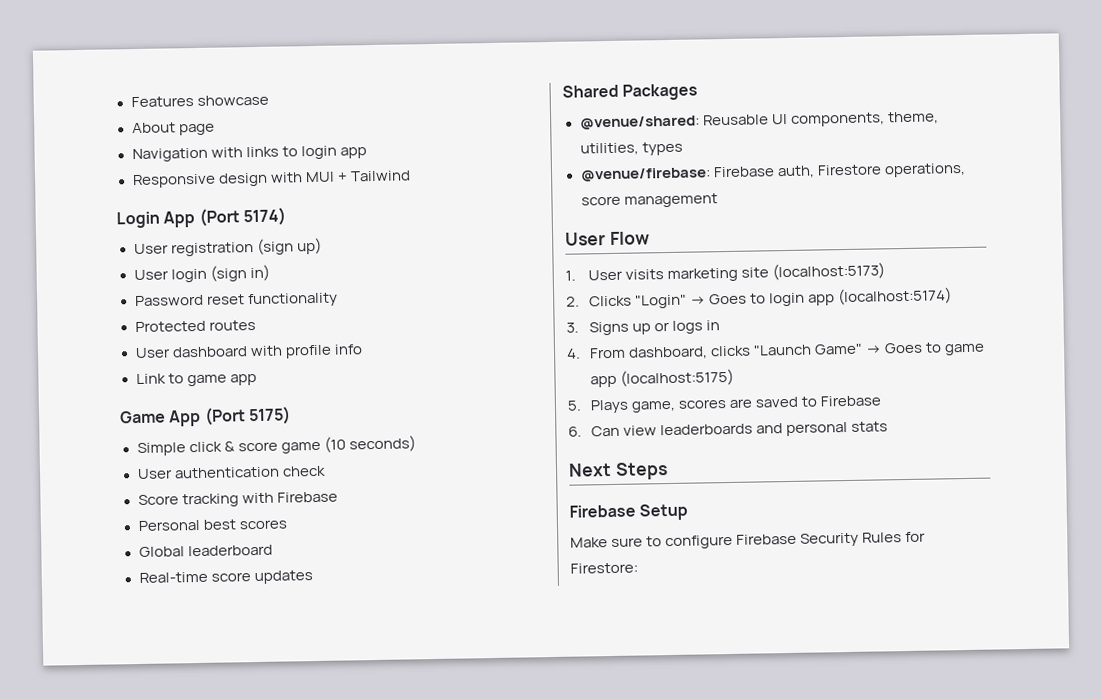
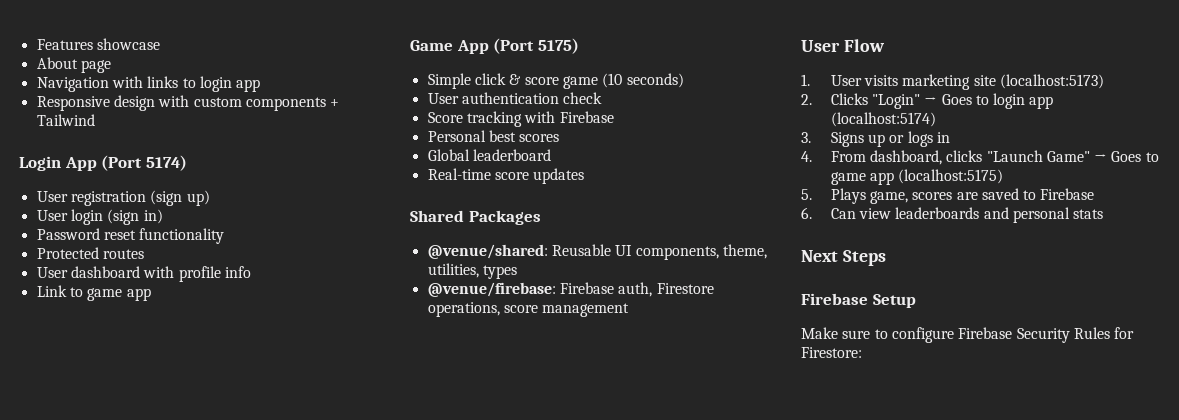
[304,171,335,183] MUI -> [193,97,326,111] custom components

